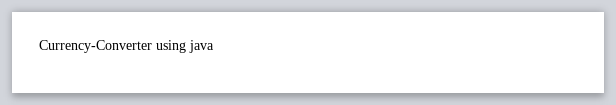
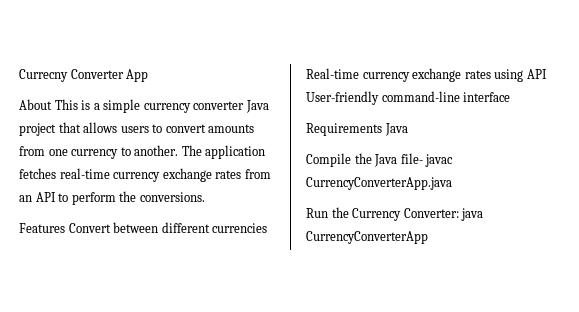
[39,40,214,53] Currency-Converter using java -> [19,69,149,82] [19,99,269,113] [19,122,255,136] [19,145,266,159] [19,168,271,182] [19,191,205,205] [19,222,268,233] [306,68,547,82] [306,91,511,105] [306,123,408,136] [306,153,454,167] [306,177,452,190] [306,207,484,221] [306,231,428,244] Currecny Converter App // About This is a simple currency converter Java project that allows users to convert amounts from one currency to another. The application fetches real-time currency exchange rates from an API to perform the conversions. // Features Convert between different currencies Real-time currency exchange rates using API User-friendly command-line interface // Requirements Java // Compile the Java file- javac CurrencyConverterApp.java // Run the Currency Converter: java CurrencyConverterApp

